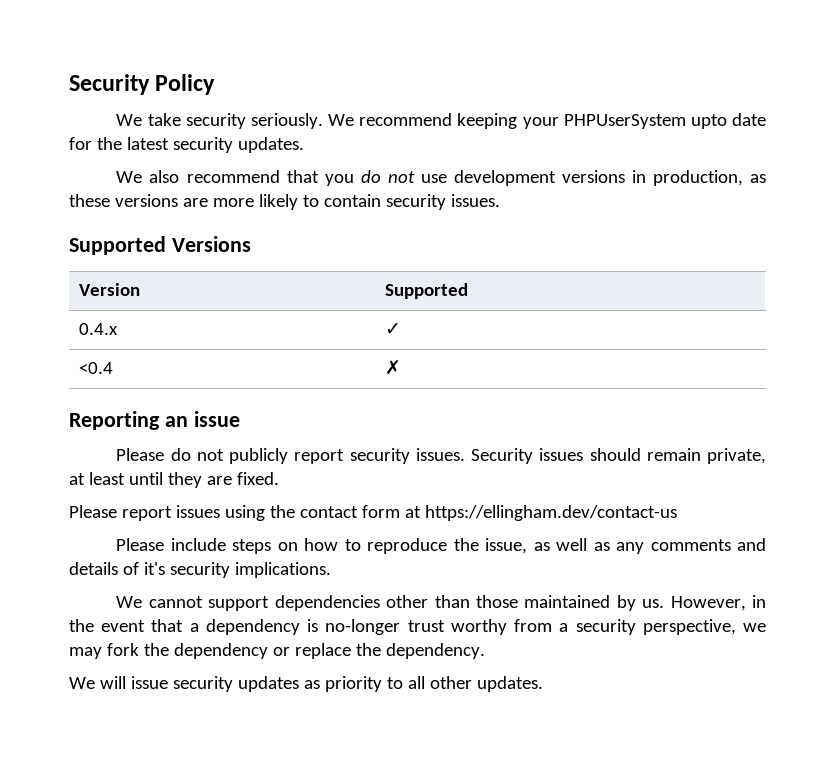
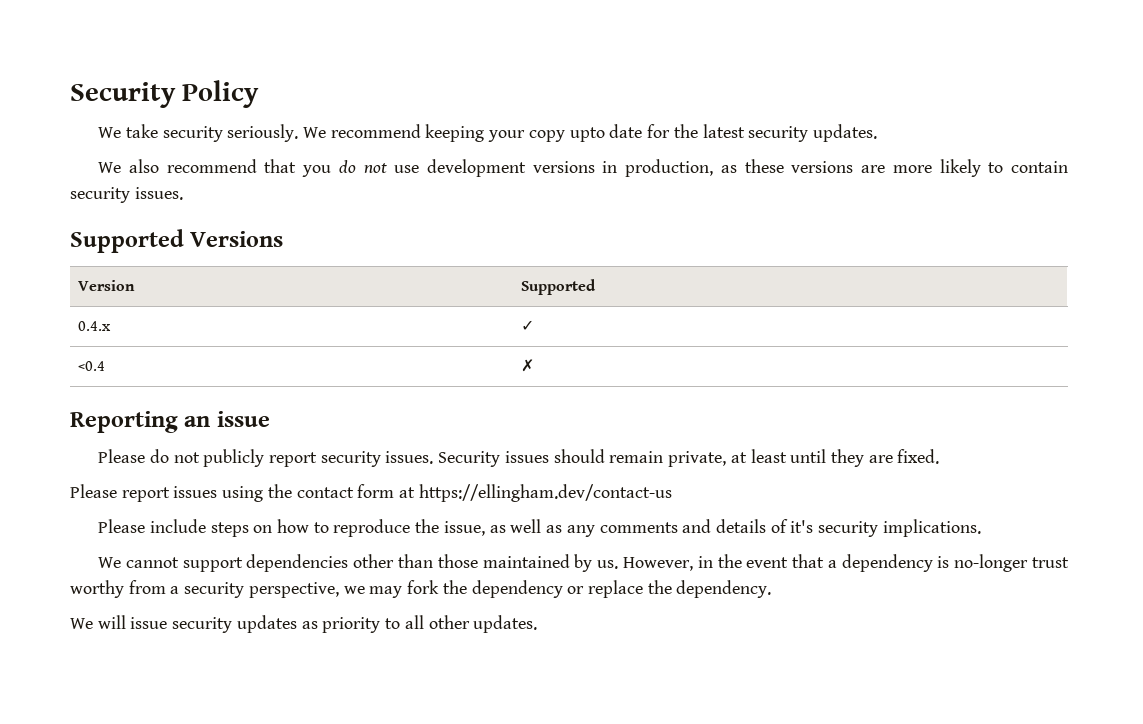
[563,114,686,129] PHPUserSystem -> [528,130,565,142] copy

